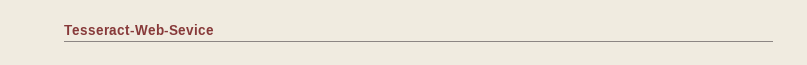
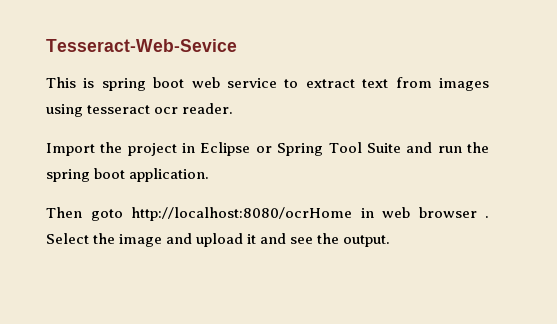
(214, 29) none -> [46,77,489,91] [46,103,234,117] [46,142,489,156] [46,168,210,182] [46,207,490,221] [46,233,391,247] // This is spring boot web service to extract text from images using tesseract ocr reader. // Import the project in Eclipse or Spring Tool Suite and run the spring boot application. // Then goto http://localhost:8080/ocrHome in web browser . Select the image and upload it and see the output.

